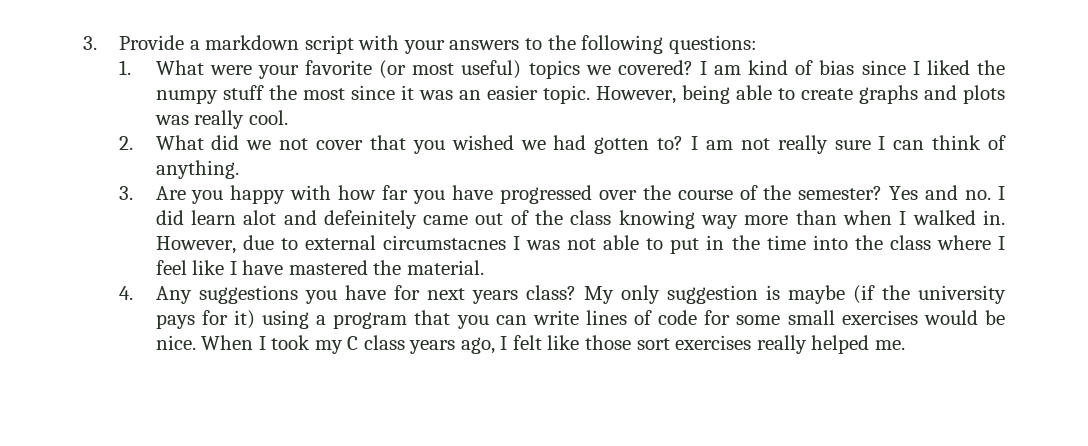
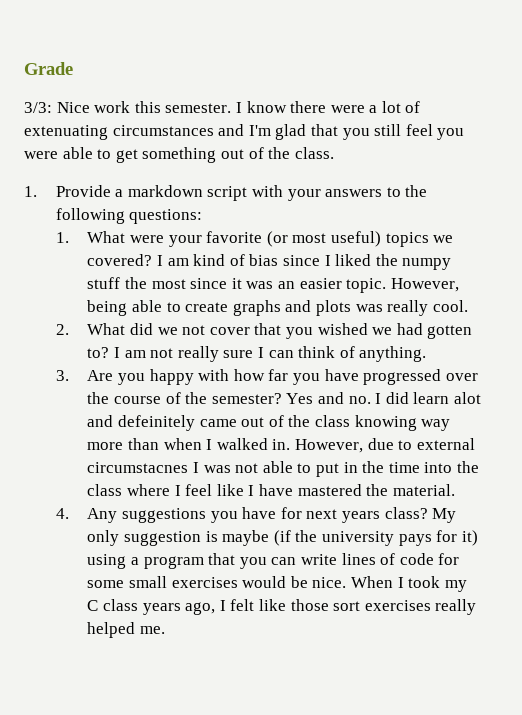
[83,36,97,50] 3. -> [24,62,73,75] [24,101,421,113] [24,124,465,140] [24,147,334,163] [24,186,37,197] Grade // 3/3: Nice work this semester. I know there were a lot of extenuating circumstances and I'm glad that you still feel you were able to get something out of the class. // 1.

